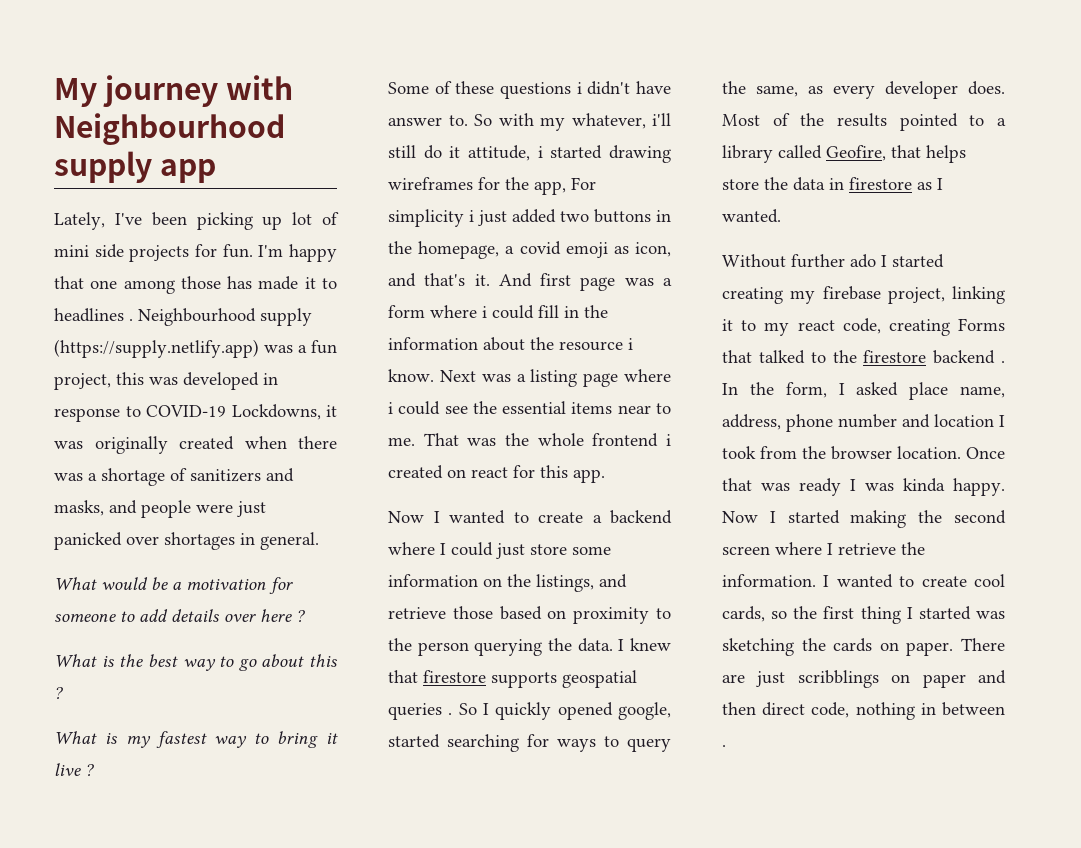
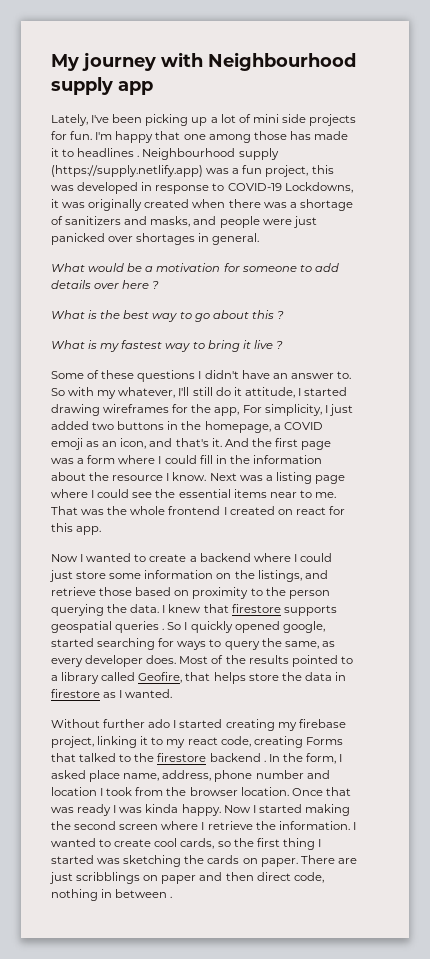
(283, 223) none -> [210,117,218,123] a
[576,82,582,94] i -> [198,371,202,379] I
(671, 87) none -> [272,373,288,379] an
[652,113,671,126] i'll -> [178,387,190,396] I'll
[537,146,543,158] i -> [297,388,301,396] I
[388,209,474,227] simplicity i -> [264,404,328,416] simplicity, I
[519,241,561,255] covid -> [283,422,323,430] COVID
(629, 250) none -> [102,441,118,447] an
(532, 280) none -> [251,438,272,447] the
[482,306,487,318] i -> [158,456,162,464] I
[628,338,633,350] i -> [166,473,170,481] I
[388,402,393,414] i -> [91,490,95,498] I
[666,434,671,446] i -> [223,507,227,515] I

